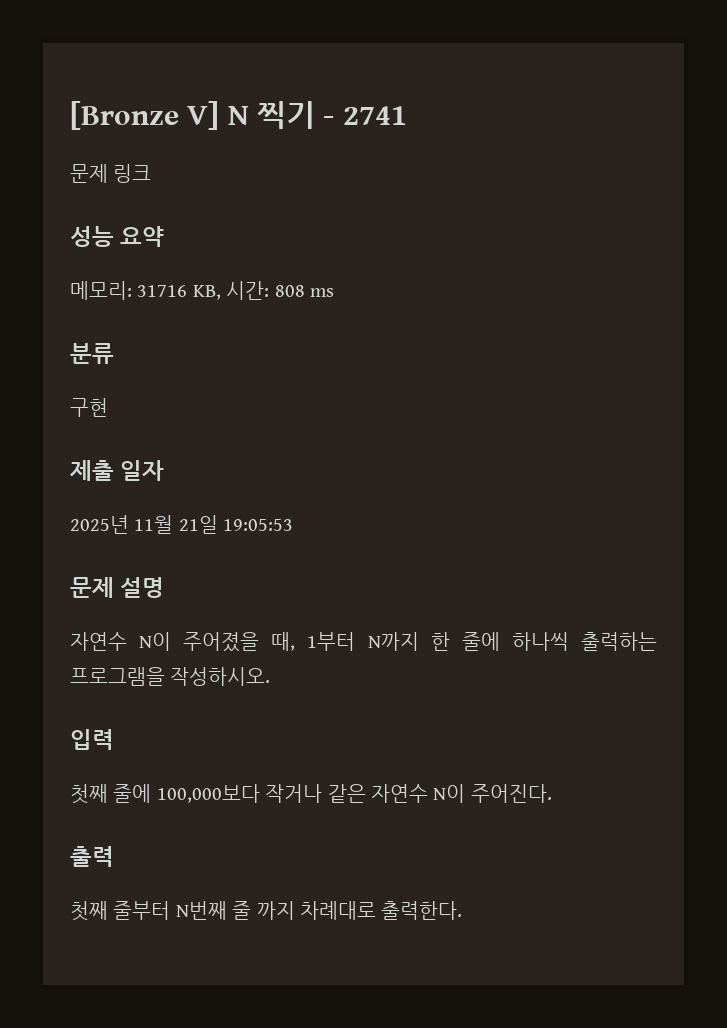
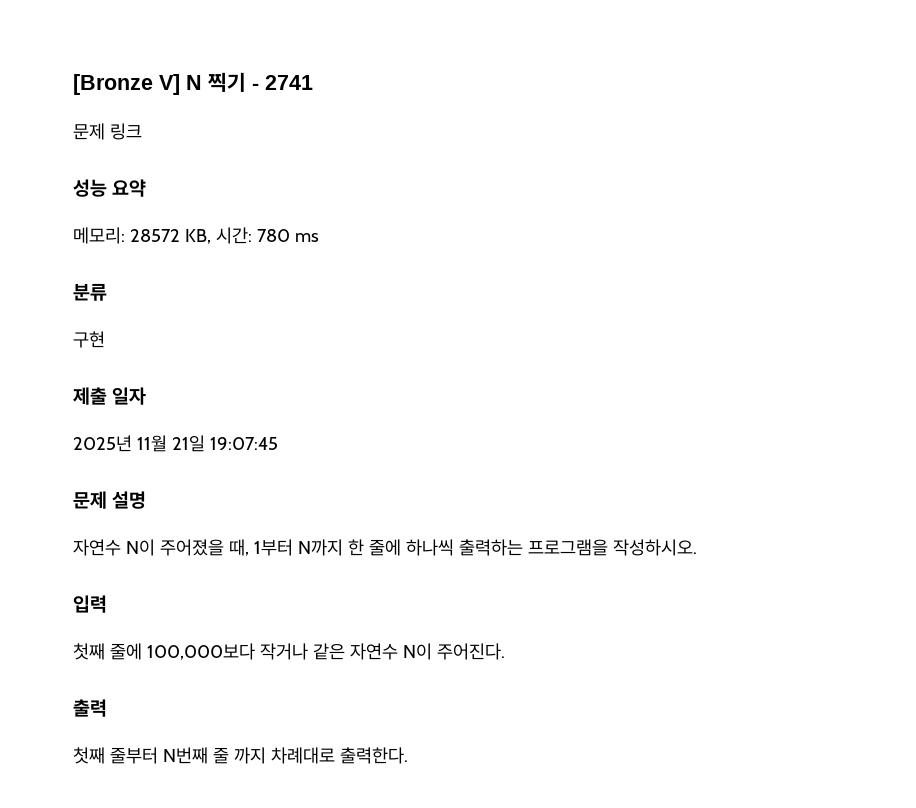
[137,285,188,297] 31716 -> [129,229,180,242] 28572
[274,285,305,297] 808 -> [256,229,290,242] 780
[223,519,294,531] 19:05:53 -> [209,437,278,450] 19:07:45

